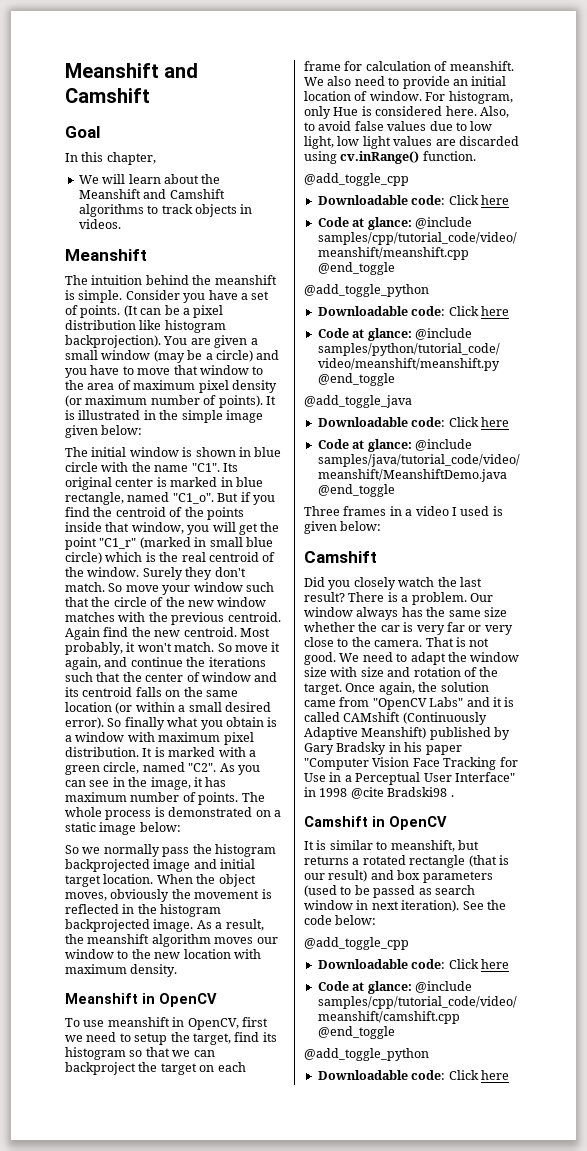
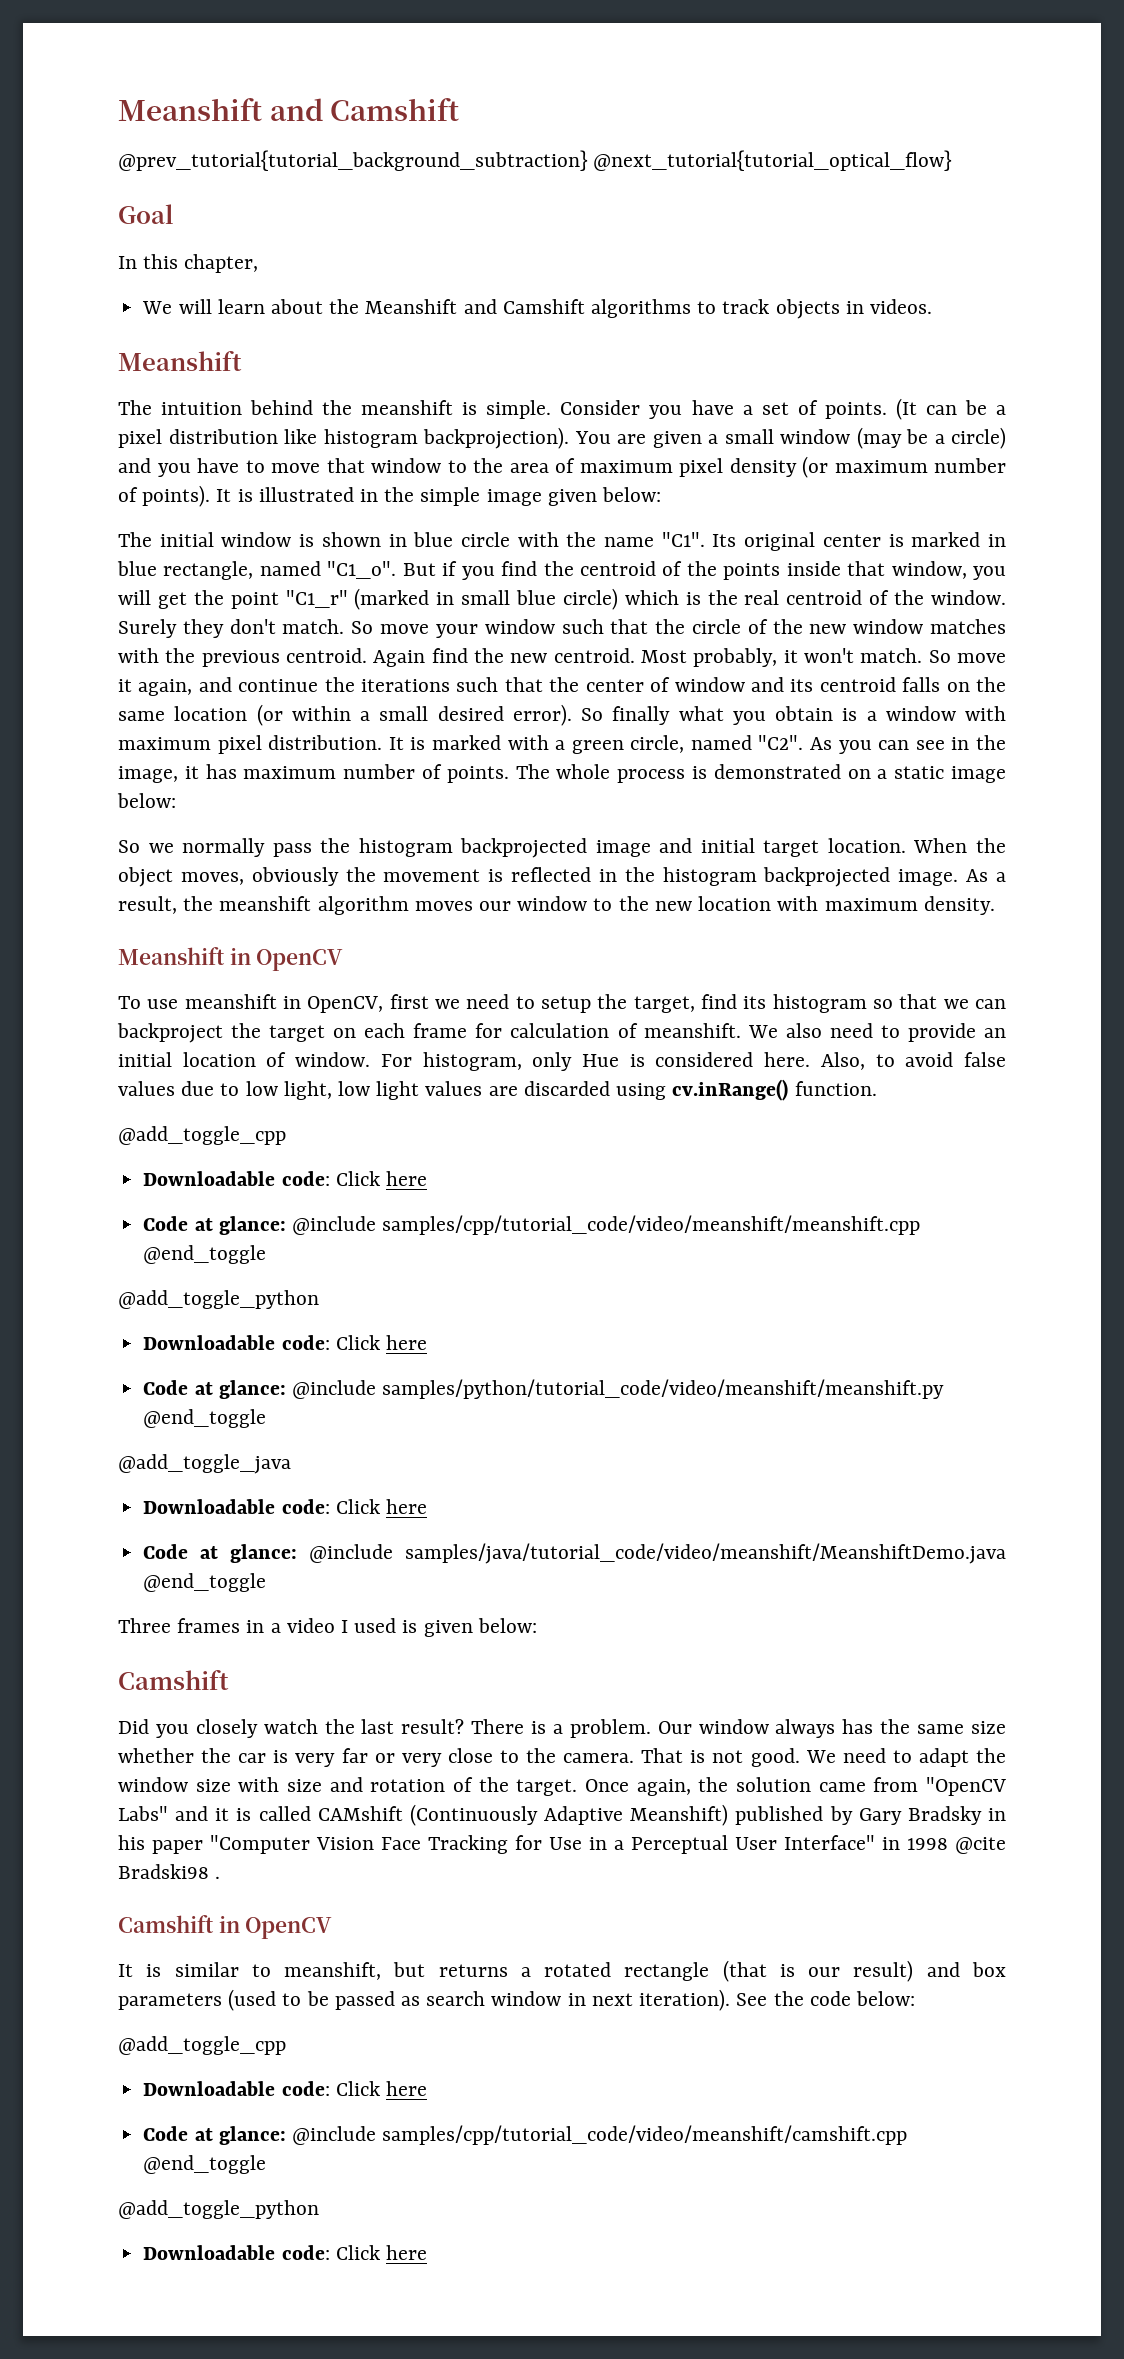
[65,63,199,78] [65,88,150,103] Meanshift and Camshift -> [118,98,460,121] [118,150,953,171] Meanshift and Camshift // @prev_tutorial{tutorial_background_subtraction} @next_tutorial{tutorial_optical_flow}

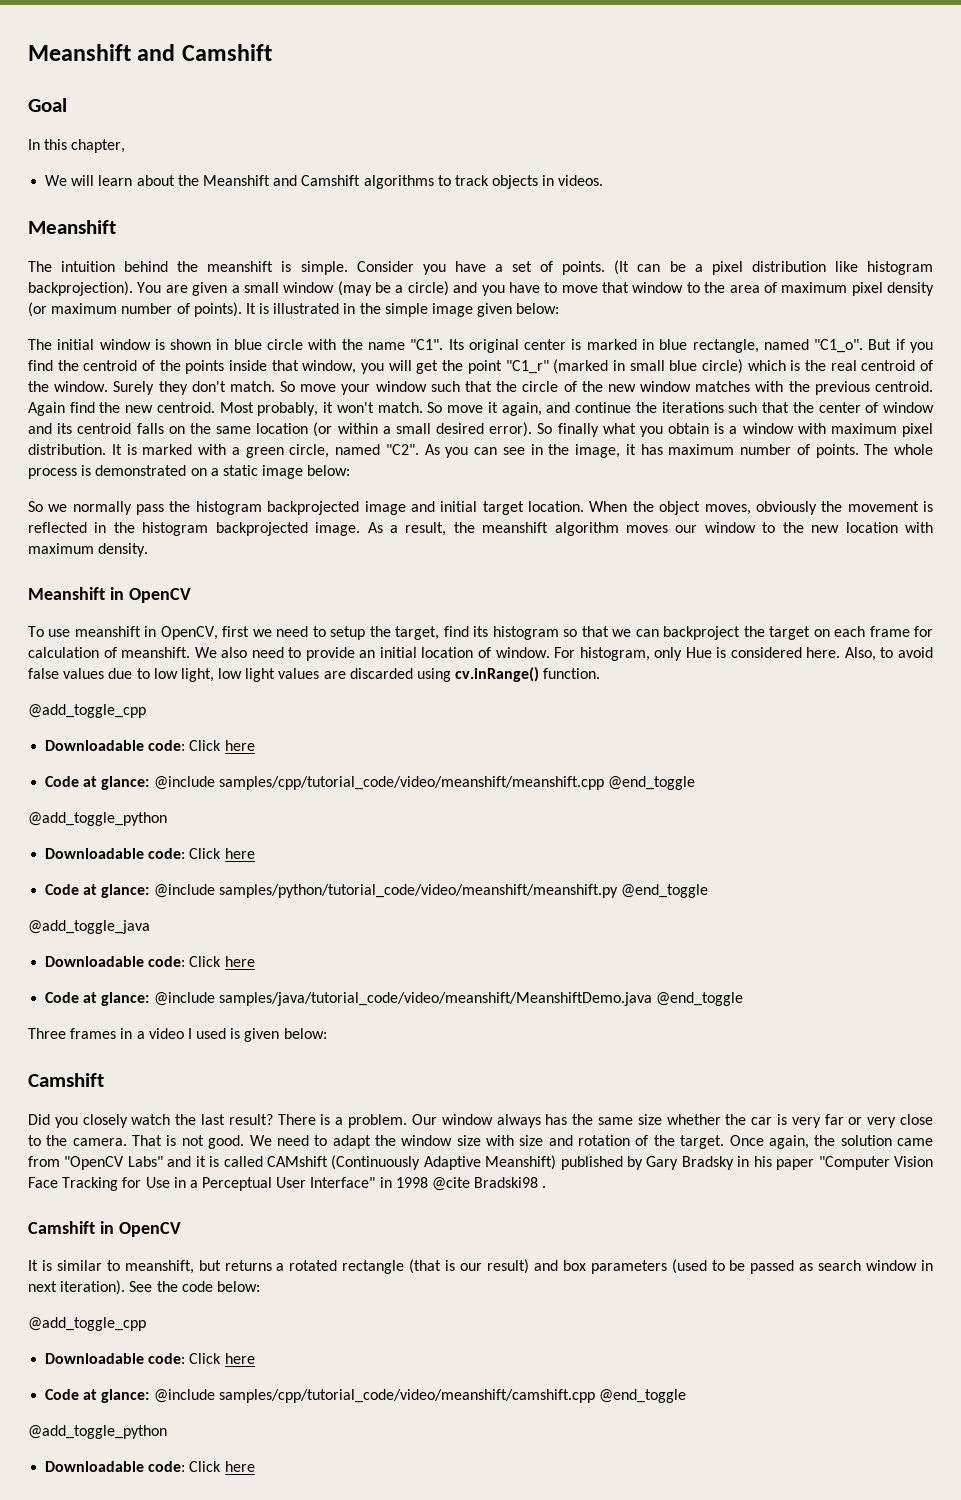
[118,98,460,121] [118,150,953,171] Meanshift and Camshift // @prev_tutorial{tutorial_background_subtraction} @next_tutorial{tutorial_optical_flow} -> [28,44,272,61] Meanshift and Camshift

